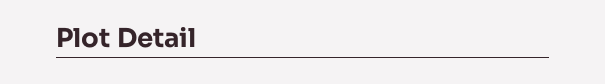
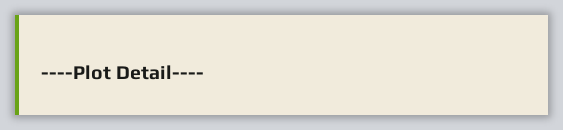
[56,27,197,48] Plot Detail -> [41,65,205,80] ----Plot Detail----

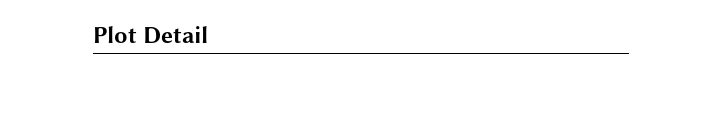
[41,65,205,80] ----Plot Detail---- -> [93,26,209,44] Plot Detail

